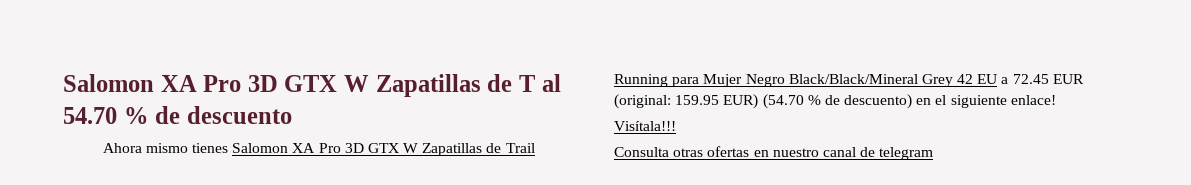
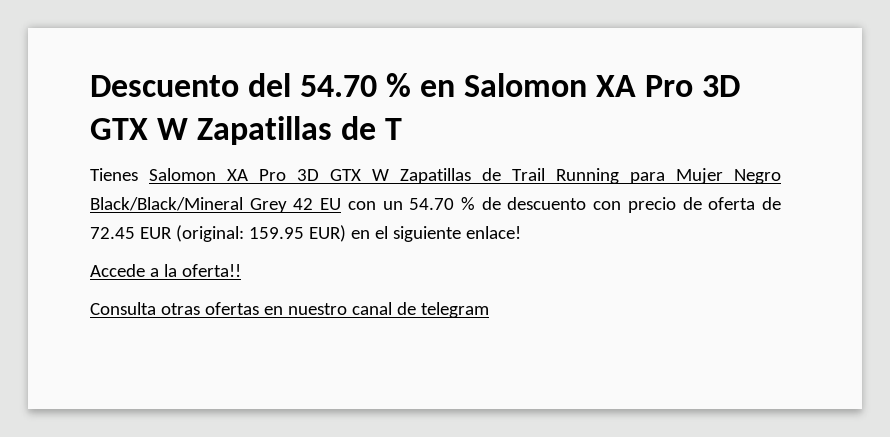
(63, 83) none -> [90,73,456,97] Descuento del 54.70 % en
[541,74,561,92] [63,106,292,124] [102,143,228,153] al 54.70 % de descuento // Ahora mismo tienes -> [90,168,138,181] // Tienes
[1001,77,1009,84] a -> [347,197,781,213] con un 54.70 % de descuento con precio de oferta de
[762,94,913,109] (54.70 % de descuento) -> (346, 233) none
[614,121,676,131] Visítala!!! -> [90,264,241,277] Accede a la oferta!!

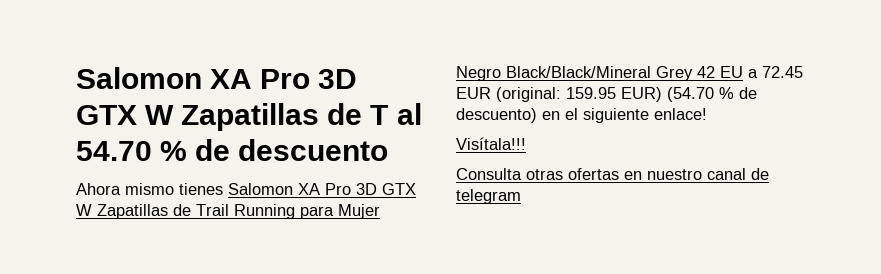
[90,73,456,97] Descuento del 54.70 % en -> (76, 78) none
[90,168,138,181] // Tienes -> [396,103,422,125] [76,139,389,161] [76,183,223,195] al 54.70 % de descuento // Ahora mismo tienes
[347,197,781,213] con un 54.70 % de descuento con precio de oferta de -> [748,69,758,78] a
(346, 233) none -> [667,87,757,102] [456,108,537,123] (54.70 % de descuento)
[90,264,241,277] Accede a la oferta!! -> [456,137,526,150] Visítala!!!

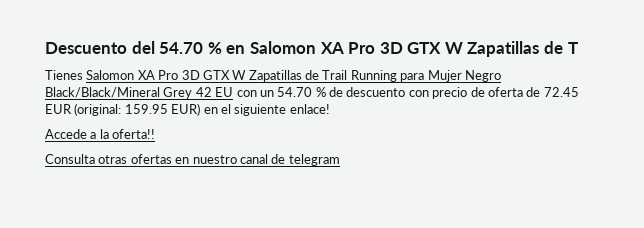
(76, 78) none -> [45,41,246,54] Descuento del 54.70 % en
[396,103,422,125] [76,139,389,161] [76,183,223,195] al 54.70 % de descuento // Ahora mismo tienes -> [45,70,83,80] // Tienes
[748,69,758,78] a -> [236,87,541,99] con un 54.70 % de descuento con precio de oferta de
[667,87,757,102] [456,108,537,123] (54.70 % de descuento) -> (201, 109) none
[456,137,526,150] Visítala!!! -> [45,129,156,139] Accede a la oferta!!

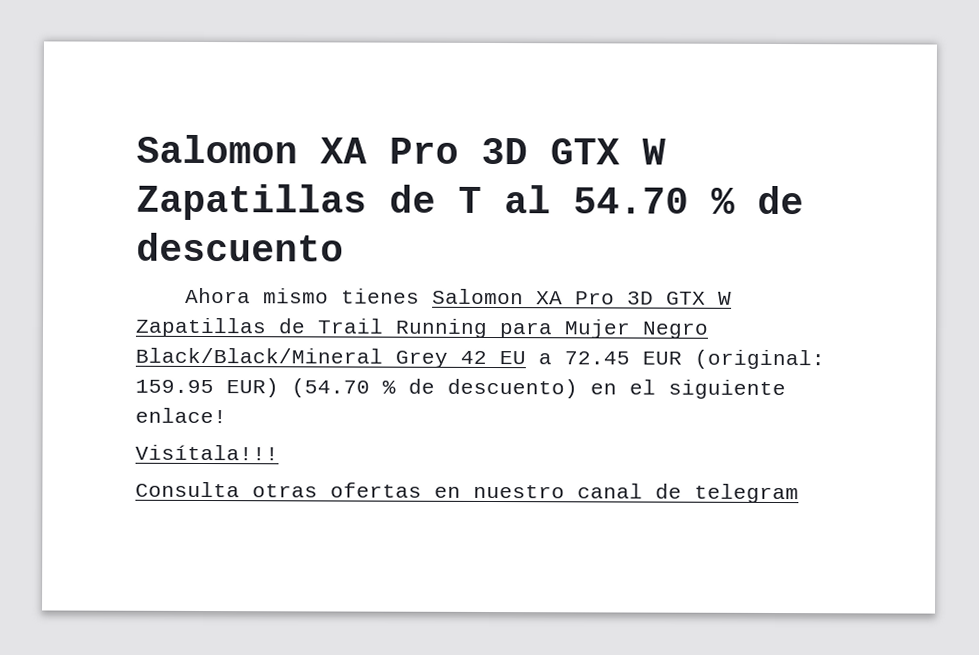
[45,41,246,54] Descuento del 54.70 % en -> (136, 149) none
[45,70,83,80] // Tienes -> [504,185,804,215] [136,232,344,262] [184,287,420,304] al 54.70 % de descuento // Ahora mismo tienes
[236,87,541,99] con un 54.70 % de descuento con precio de oferta de -> [538,353,552,365] a
(201, 109) none -> [291,378,578,399] (54.70 % de descuento)
[45,129,156,139] Accede a la oferta!! -> [135,444,279,461] Visítala!!!

